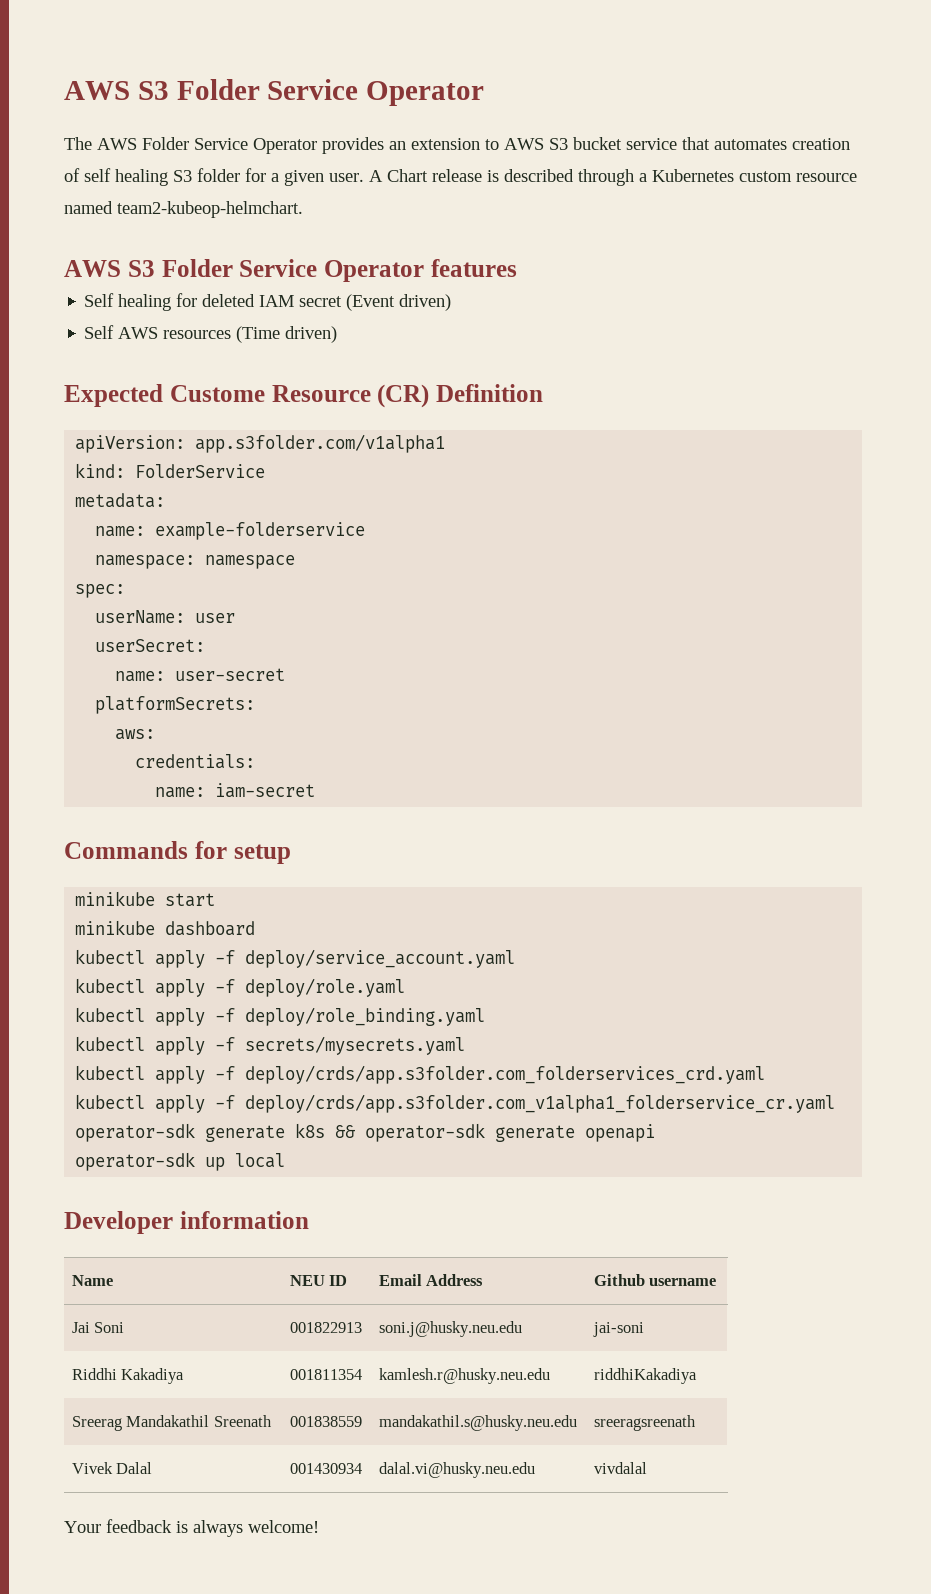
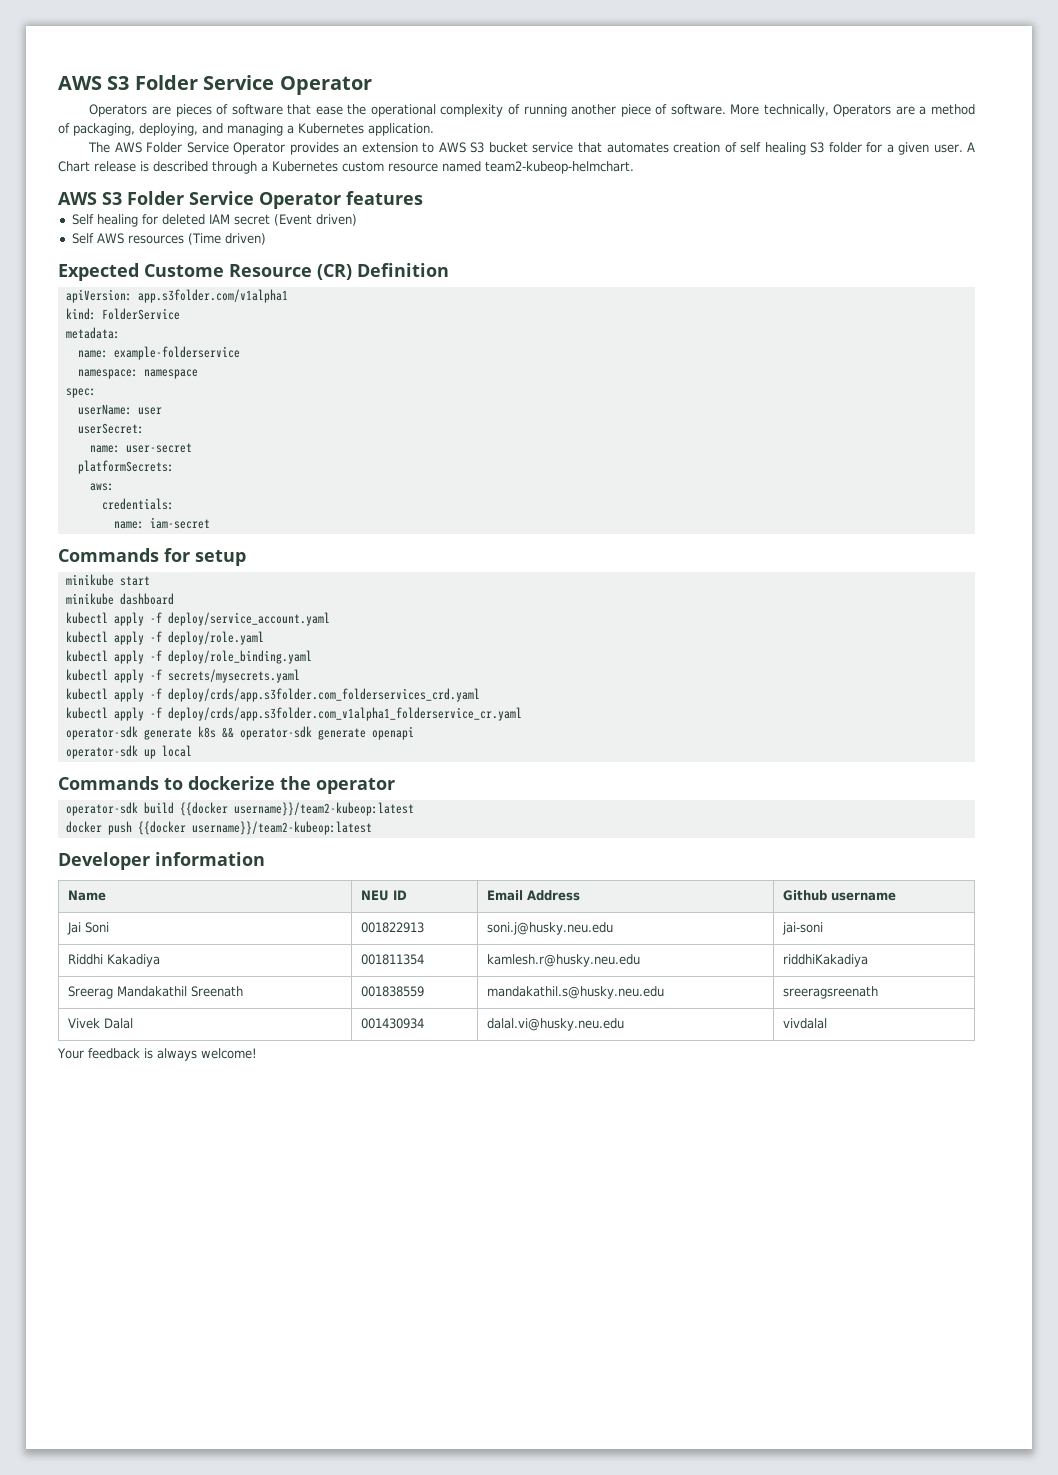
[64,79,485,106] AWS S3 Folder Service Operator -> [58,75,372,95] [89,104,976,117] [58,123,434,136] AWS S3 Folder Service Operator // Operators are pieces of software that ease the operational complexity of running another piece of software. More technically, Operators are a method of packaging, deploying, and managing a Kubernetes application.
(286, 1160) none -> [58,776,395,794] [65,802,414,816] [65,821,372,835] // Commands to dockerize the operator // operator-sdk build {{docker username}}/team2-kubeop:latest // docker push {{docker username}}/team2-kubeop:latest

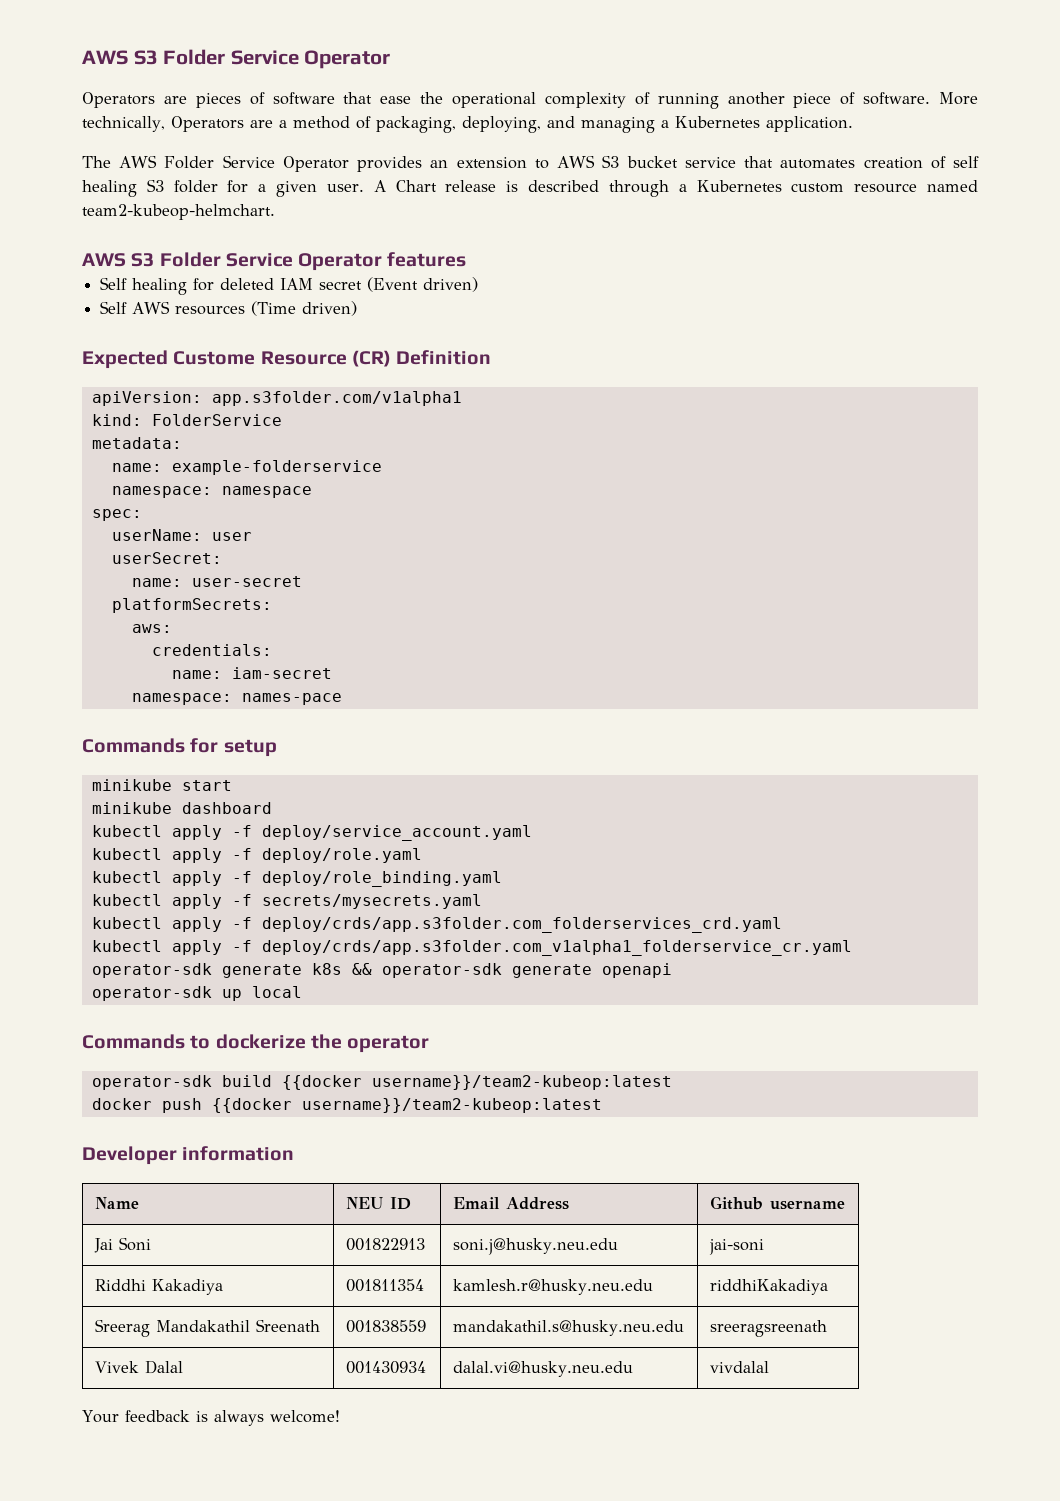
(210, 523) none -> [131,693,342,705] // namespace: names-pace

